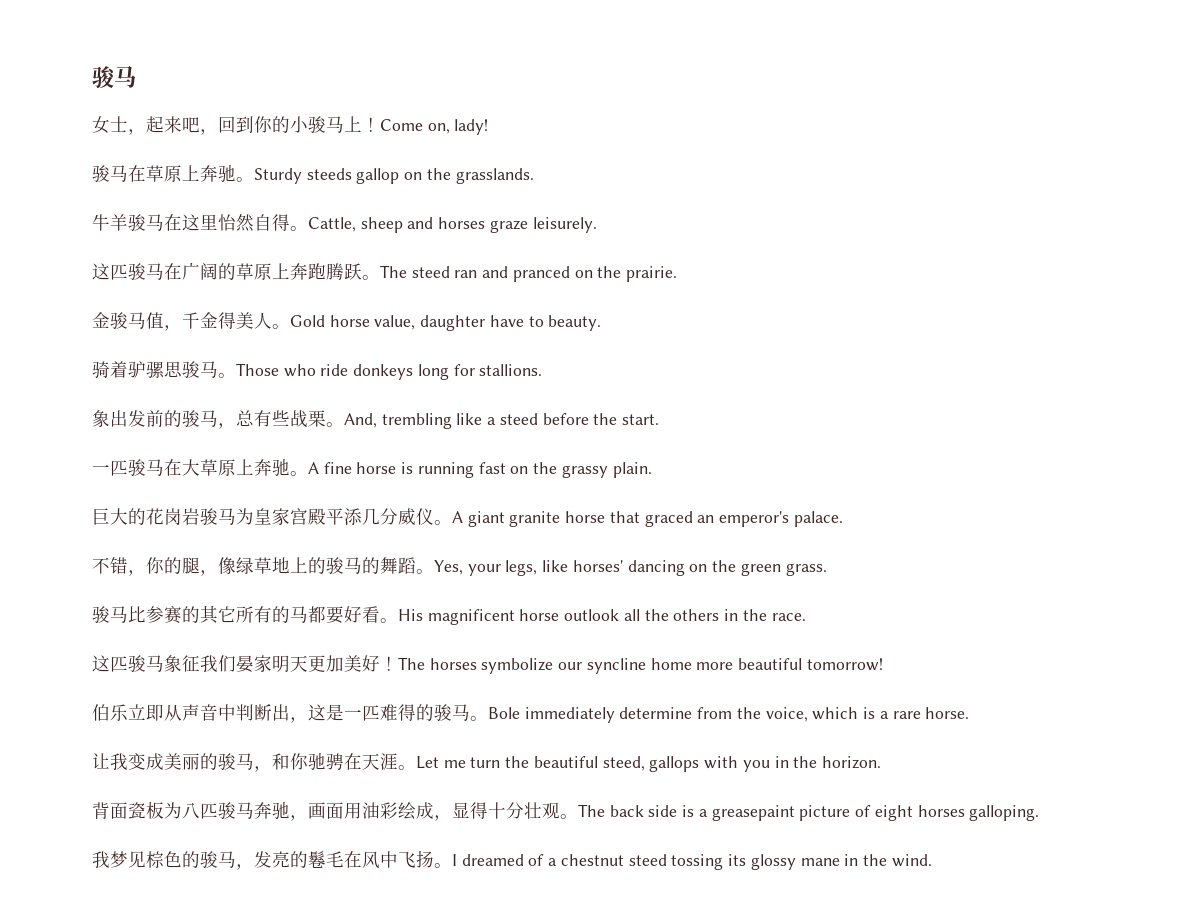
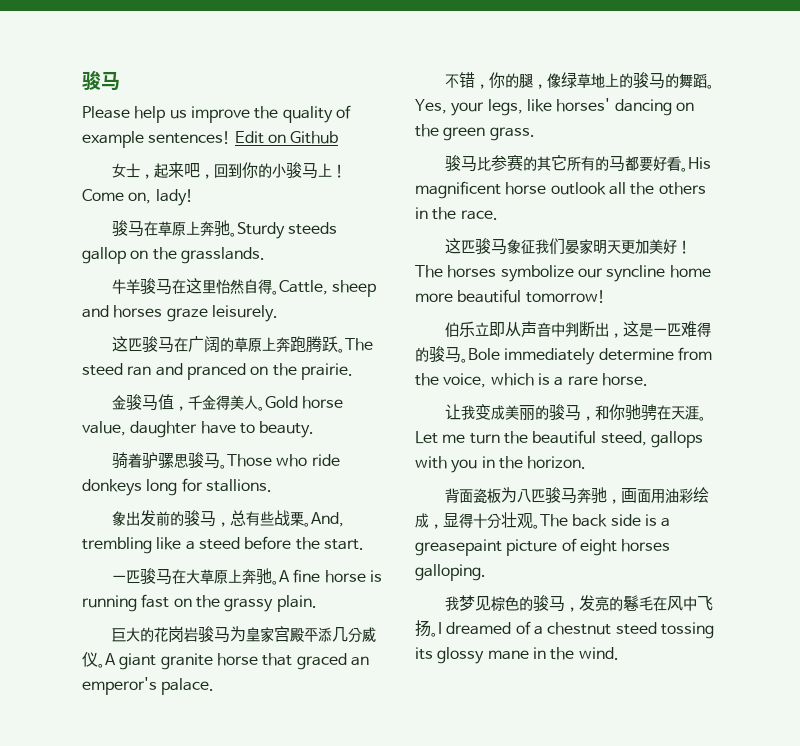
[92,66,136,89] 骏马 -> [82,70,120,91] [82,105,351,123] [82,131,339,148] 骏马 // Please help us improve the quality of example sentences! Edit on Github

